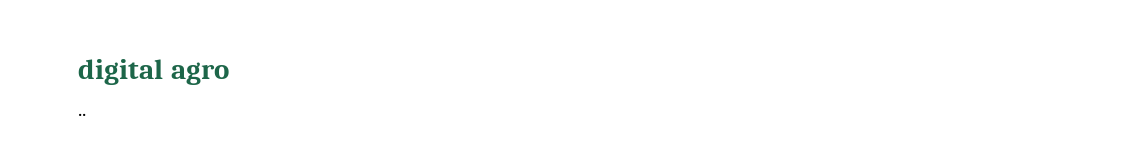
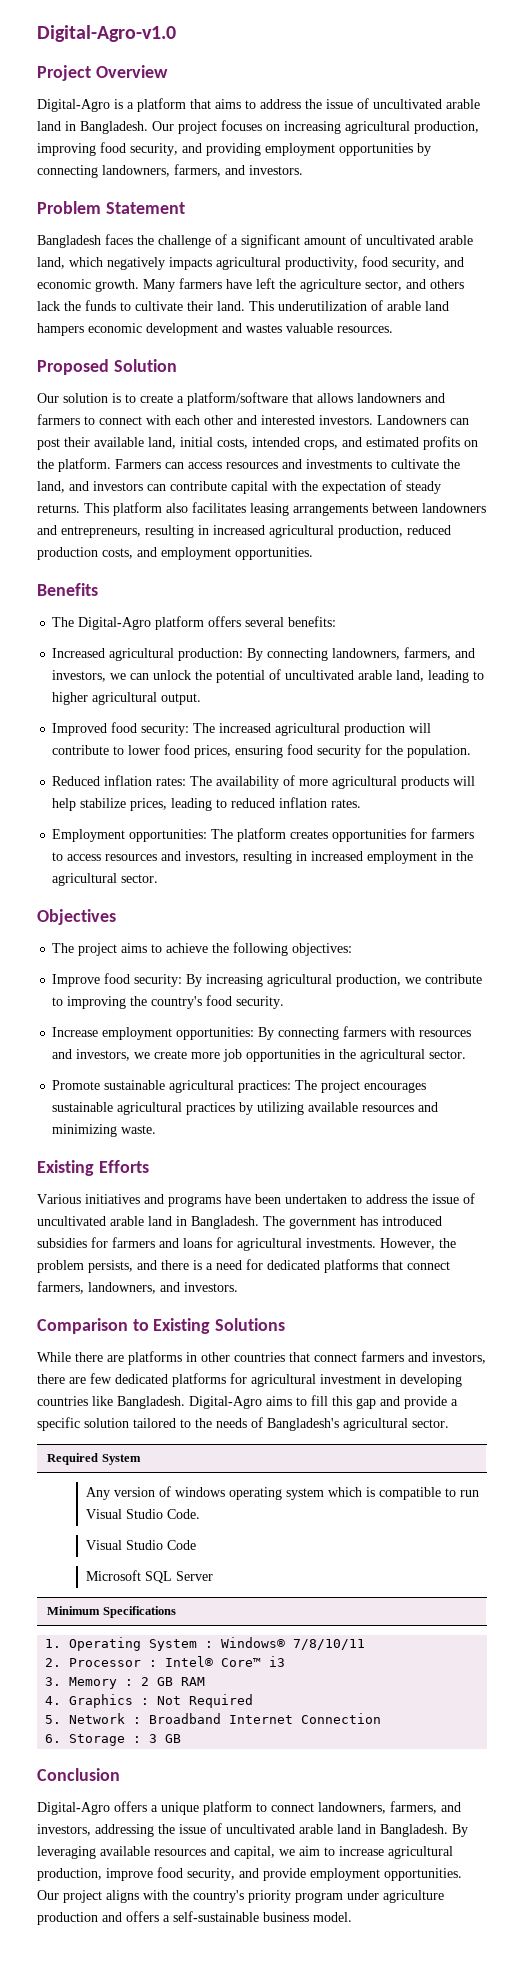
[78,59,229,85] [78,113,86,116] digital agro // .. -> [37,25,176,42] [37,65,168,81] [37,98,480,112] [37,120,479,134] [37,142,431,156] [37,164,303,178] [37,201,185,214] [37,234,473,248] [37,256,464,270] [37,278,464,292] [37,300,449,311] [37,323,393,336] [37,359,177,375] [37,392,445,406] [37,414,469,425] [37,436,478,450] [37,458,460,472] [37,480,441,494] [37,502,486,516] [37,525,451,538] [37,547,313,560] [37,583,98,596] [52,616,337,630] [52,647,476,661] [52,669,485,683] [52,692,202,705] [52,722,432,736] [52,744,472,758] [52,775,476,789] [52,797,362,811] [52,828,475,842] [52,851,474,864] [52,873,159,886] [37,909,116,925] [52,942,353,956] [52,973,483,987] [52,995,285,1009] [52,1026,472,1040] [52,1049,467,1062] [52,1080,427,1093] [52,1102,439,1115] [52,1124,157,1137] [37,1160,149,1176] [37,1193,475,1207] [37,1216,442,1229] [37,1237,456,1251] [37,1259,450,1273] [37,1281,238,1294] [37,1318,286,1334] [37,1351,486,1365] [37,1373,462,1387] [37,1395,458,1409] [37,1417,449,1431] [47,1453,141,1465] [85,1486,479,1500] [85,1509,200,1519] [85,1540,196,1550] [85,1570,213,1583] [47,1606,176,1618] [45,1637,366,1651] [45,1656,286,1667] [45,1677,206,1689] [45,1694,254,1708] [45,1713,382,1724] [45,1734,182,1746] [37,1768,120,1781] [37,1801,461,1815] [37,1823,468,1837] [37,1846,453,1859] [37,1867,462,1881] [37,1890,444,1903] [37,1911,352,1925] Digital-Agro-v1.0 // Project Overview // Digital-Agro is a platform that aims to address the issue of uncultivated arable land in Bangladesh. Our project focuses on increasing agricultural production, improving food security, and providing employment opportunities by connecting landowners, farmers, and investors. // Problem Statement // Bangladesh faces the challenge of a significant amount of uncultivated arable land, which negatively impacts agricultural productivity, food security, and economic growth. Many farmers have left the agriculture sector, and others lack the funds to cultivate their land. This underutilization of arable land hampers economic development and wastes valuable resources. // Proposed Solution // Our solution is to create a platform/software that allows landowners and farmers to connect with each other and interested investors. Landowners can post their available land, initial costs, intended crops, and estimated profits on the platform. Farmers can access resources and investments to cultivate the land, and investors can contribute capital with the expectation of steady returns. This platform also facilitates leasing arrangements between landowners and entrepreneurs, resulting in increased agricultural production, reduced production costs, and employment opportunities. // Benefits // The Digital-Agro platform offers several benefits: // Increased agricultural production: By connecting landowners, farmers, and investors, we can unlock the potential of uncultivated arable land, leading to higher agricultural output. // Improved food security: The increased agricultural production will contribute to lower food prices, ensuring food security for the population. // Reduced inflation rates: The availability of more agricultural products will help stabilize prices, leading to reduced inflation rates. // Employment opportunities: The platform creates opportunities for farmers to access resources and investors, resulting in increased employment in the agricultural sector. // Objectives // The project aims to achieve the following objectives: // Improve food security: By increasing agricultural production, we contribute to improving the country's food security. // Increase employment opportunities: By connecting farmers with resources and investors, we create more job opportunities in the agricultural sector. // Promote sustainable agricultural practices: The project encourages sustainable agricultural practices by utilizing available resources and minimizing waste. // Existing Efforts // Various initiatives and programs have been undertaken to address the issue of uncultivated arable land in Bangladesh. The government has introduced subsidies for farmers and loans for agricultural investments. However, the problem persists, and there is a need for dedicated platforms that connect farmers, landowners, and investors. // Comparison to Existing Solutions // While there are platforms in other countries that connect farmers and investors, there are few dedicated platforms for agricultural investment in developing countries like Bangladesh. Digital-Agro aims to fill this gap and provide a specific solution tailored to the needs of Bangladesh's agricultural sector. // Required System // Any version of windows operating system which is compatible to run Visual Studio Code. // Visual Studio Code // Microsoft SQL Server // Minimum Specifications // 1. Operating System : Windows® 7/8/10/11 // 2. Processor : Intel® Core™ i3 // 3. Memory : 2 GB RAM // 4. Graphics : Not Required // 5. Network : Broadband Internet Connection // 6. Storage : 3 GB // Conclusion // Digital-Agro offers a unique platform to connect landowners, farmers, and investors, addressing the issue of uncultivated arable land in Bangladesh. By leveraging available resources and capital, we aim to increase agricultural production, improve food security, and provide employment opportunities. Our project aligns with the country's priority program under agriculture production and offers a self-sustainable business model.

